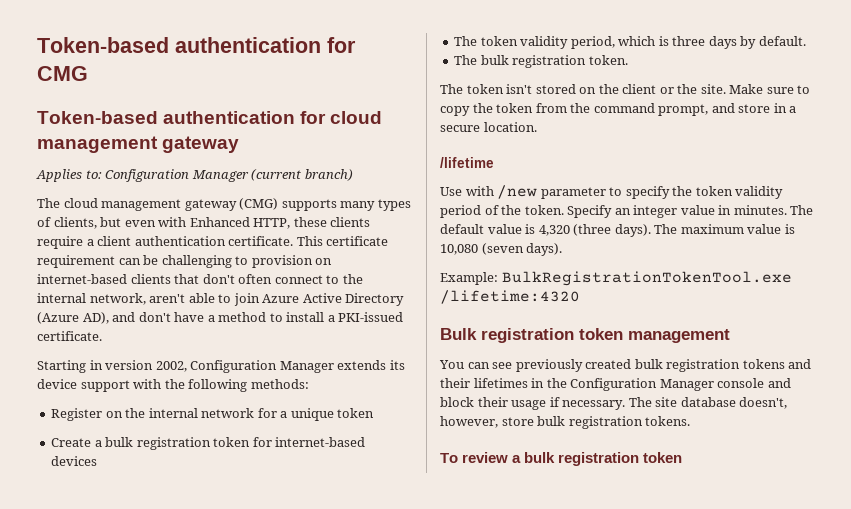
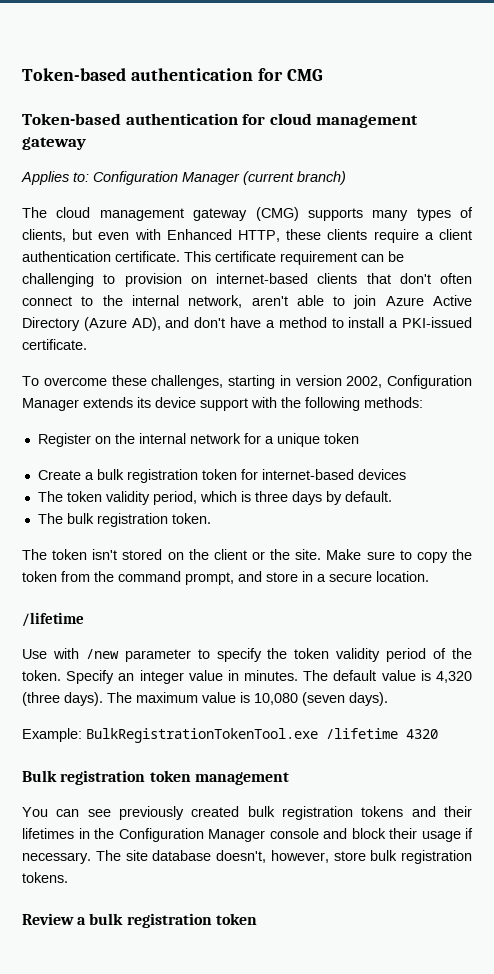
[37,360,86,373] Starting -> [22,375,275,389] To overcome these challenges, starting
[440,290,580,304] /lifetime:4320 -> [326,728,438,739] /lifetime 4320
[440,452,509,463] To review -> [22,913,74,925] Review

